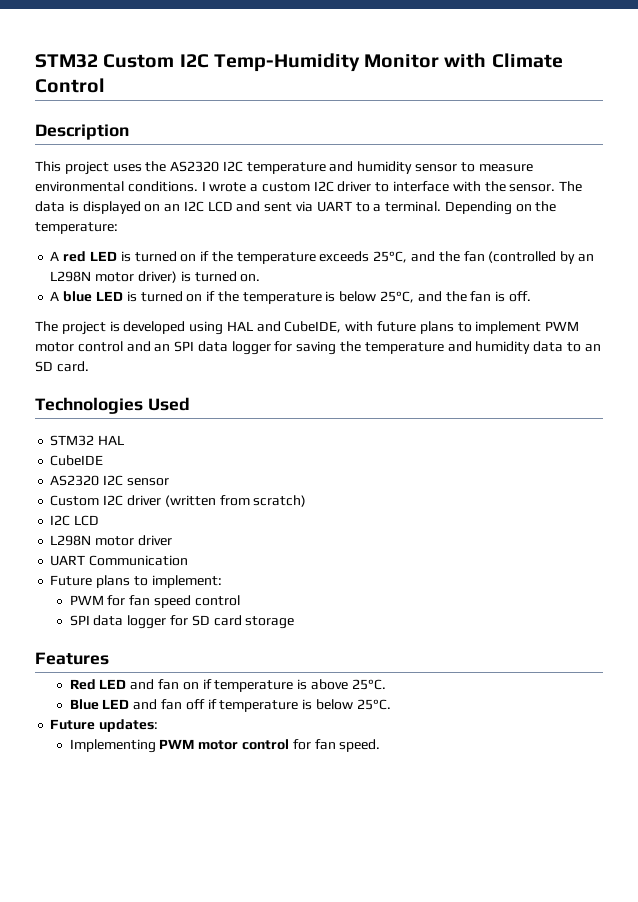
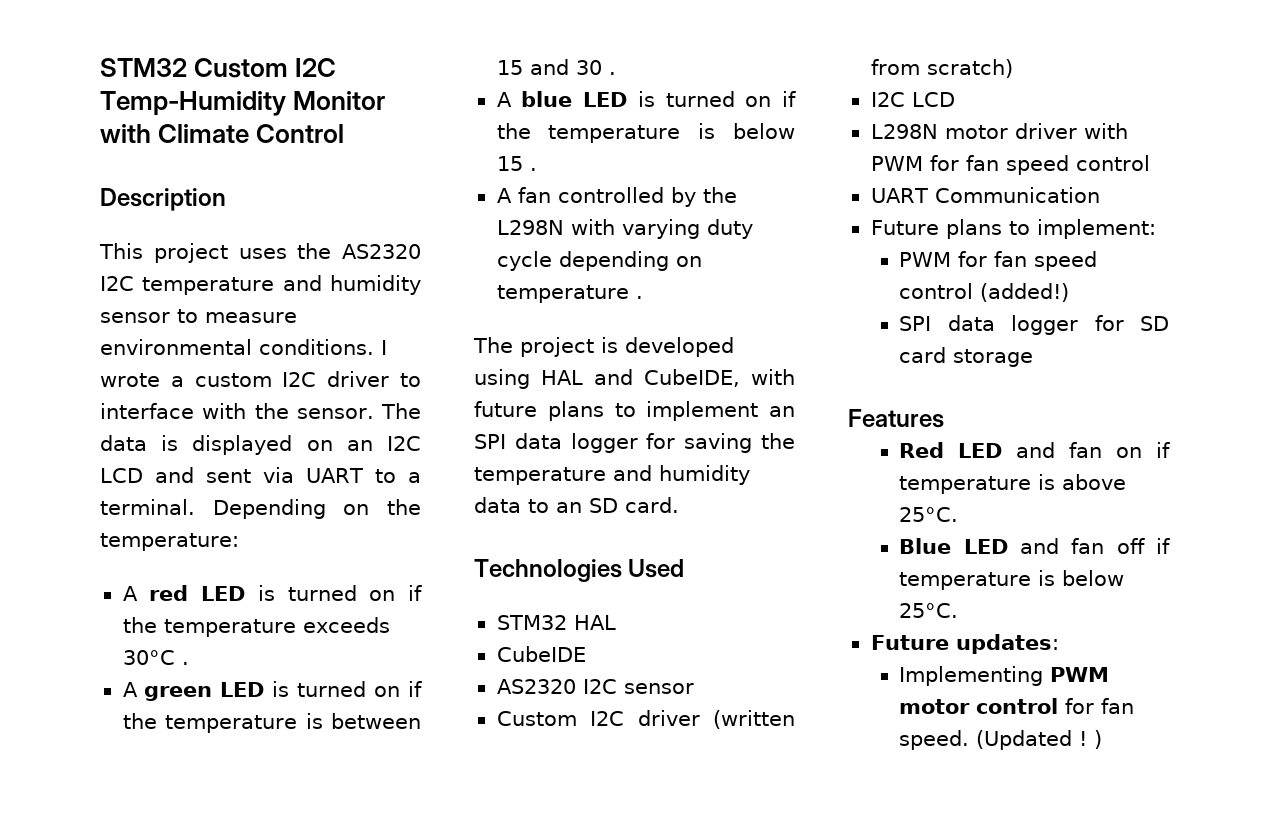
[373,251,594,264] [50,271,261,283] 25°C, and the fan (controlled by an L298N motor driver) is turned on. -> [122,650,189,665] [122,681,422,701] [122,713,421,733] [496,59,616,75] 30°C . // A green LED is turned on if the temperature is between 15 and 30 .
[379,291,531,303] 25°C, and the fan is off. -> [496,156,537,171] [496,187,737,207] [496,219,753,239] [496,251,702,271] [496,285,643,303] 15 . // A fan controlled by the L298N with varying duty cycle depending on temperature .
[545,321,580,331] [35,341,151,352] PWM motor control and -> (759, 411) none
(172, 540) none -> [1083,123,1128,139] [870,155,1150,175] with PWM for fan speed control
(240, 600) none -> [980,283,1070,302] (added!)
(381, 745) none -> [976,730,1103,750] (Updated ! )

